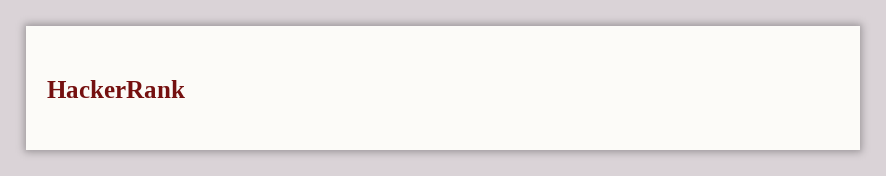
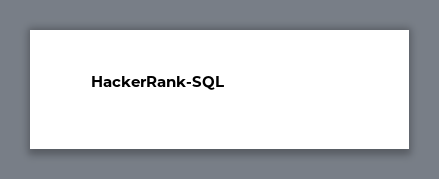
[47,80,185,98] HackerRank -> [91,76,224,90] HackerRank-SQL

